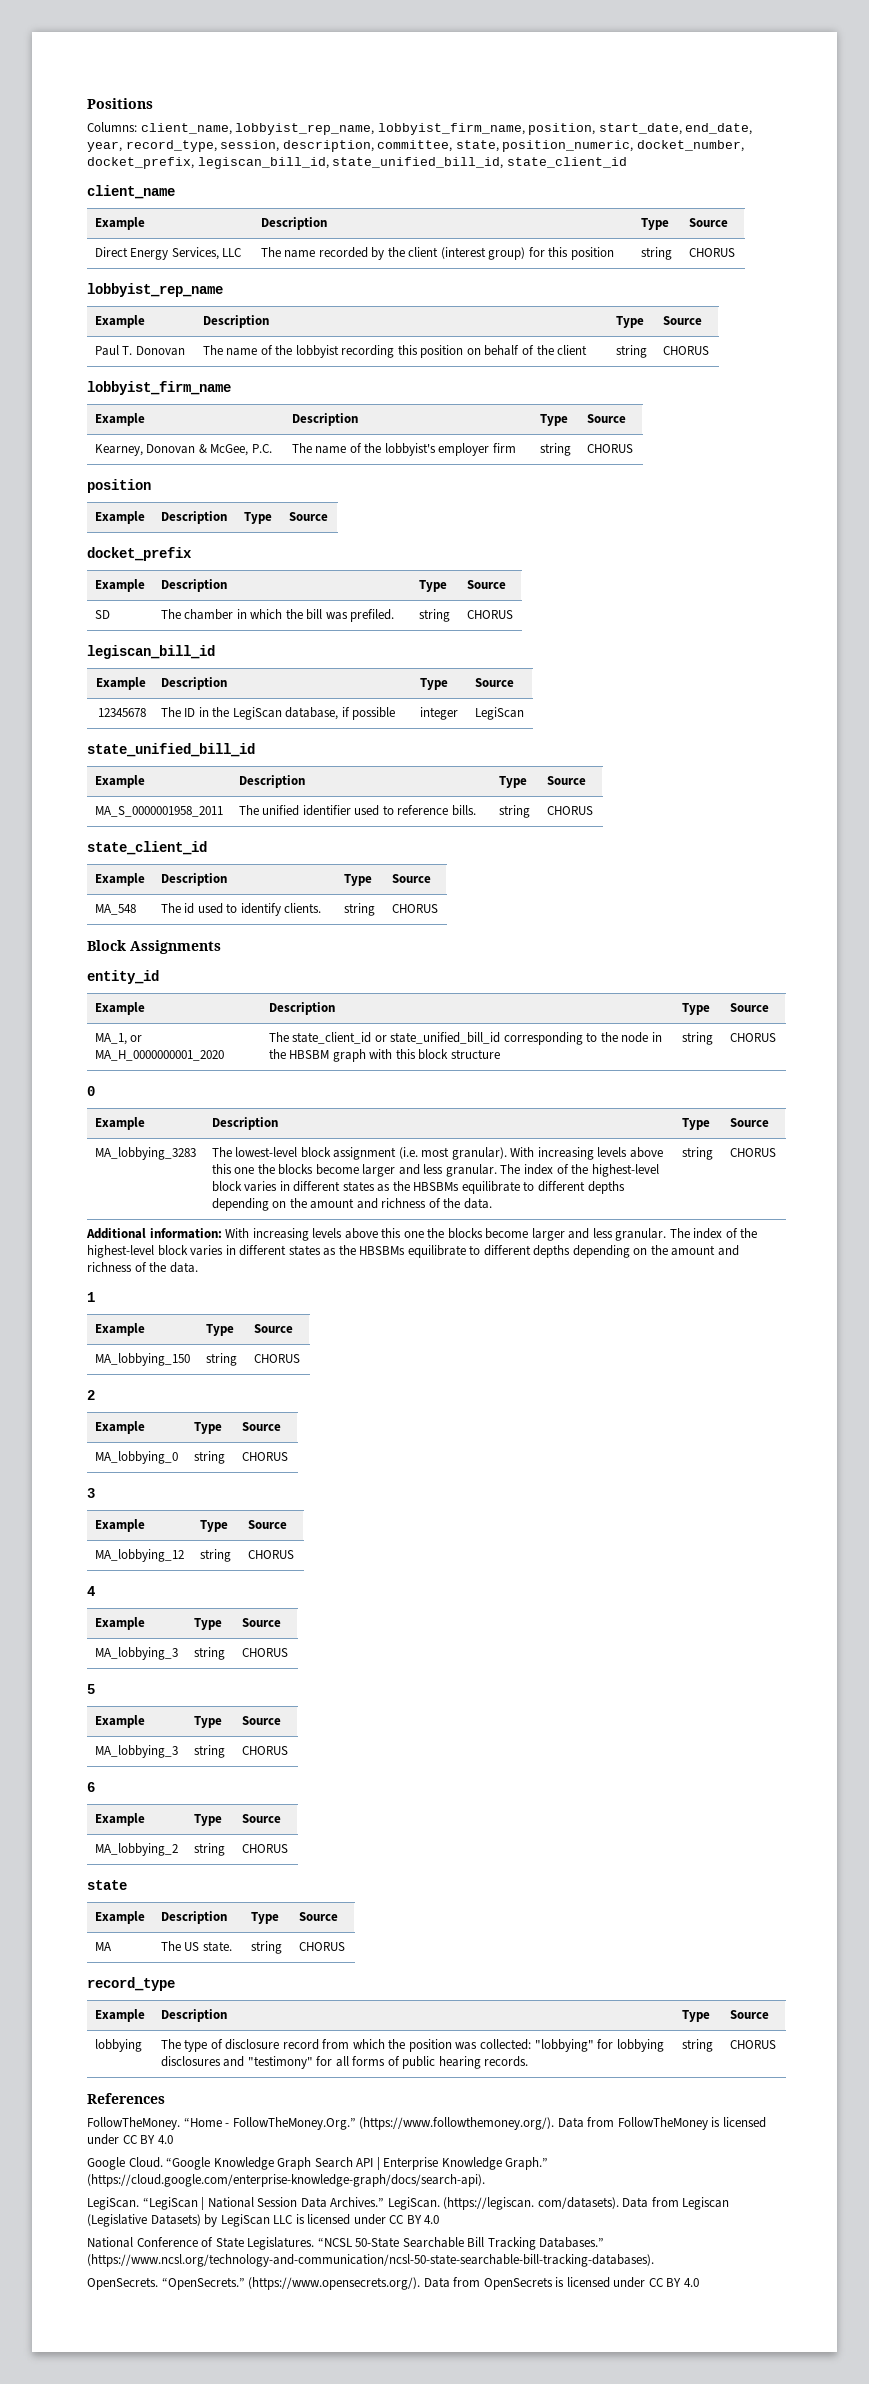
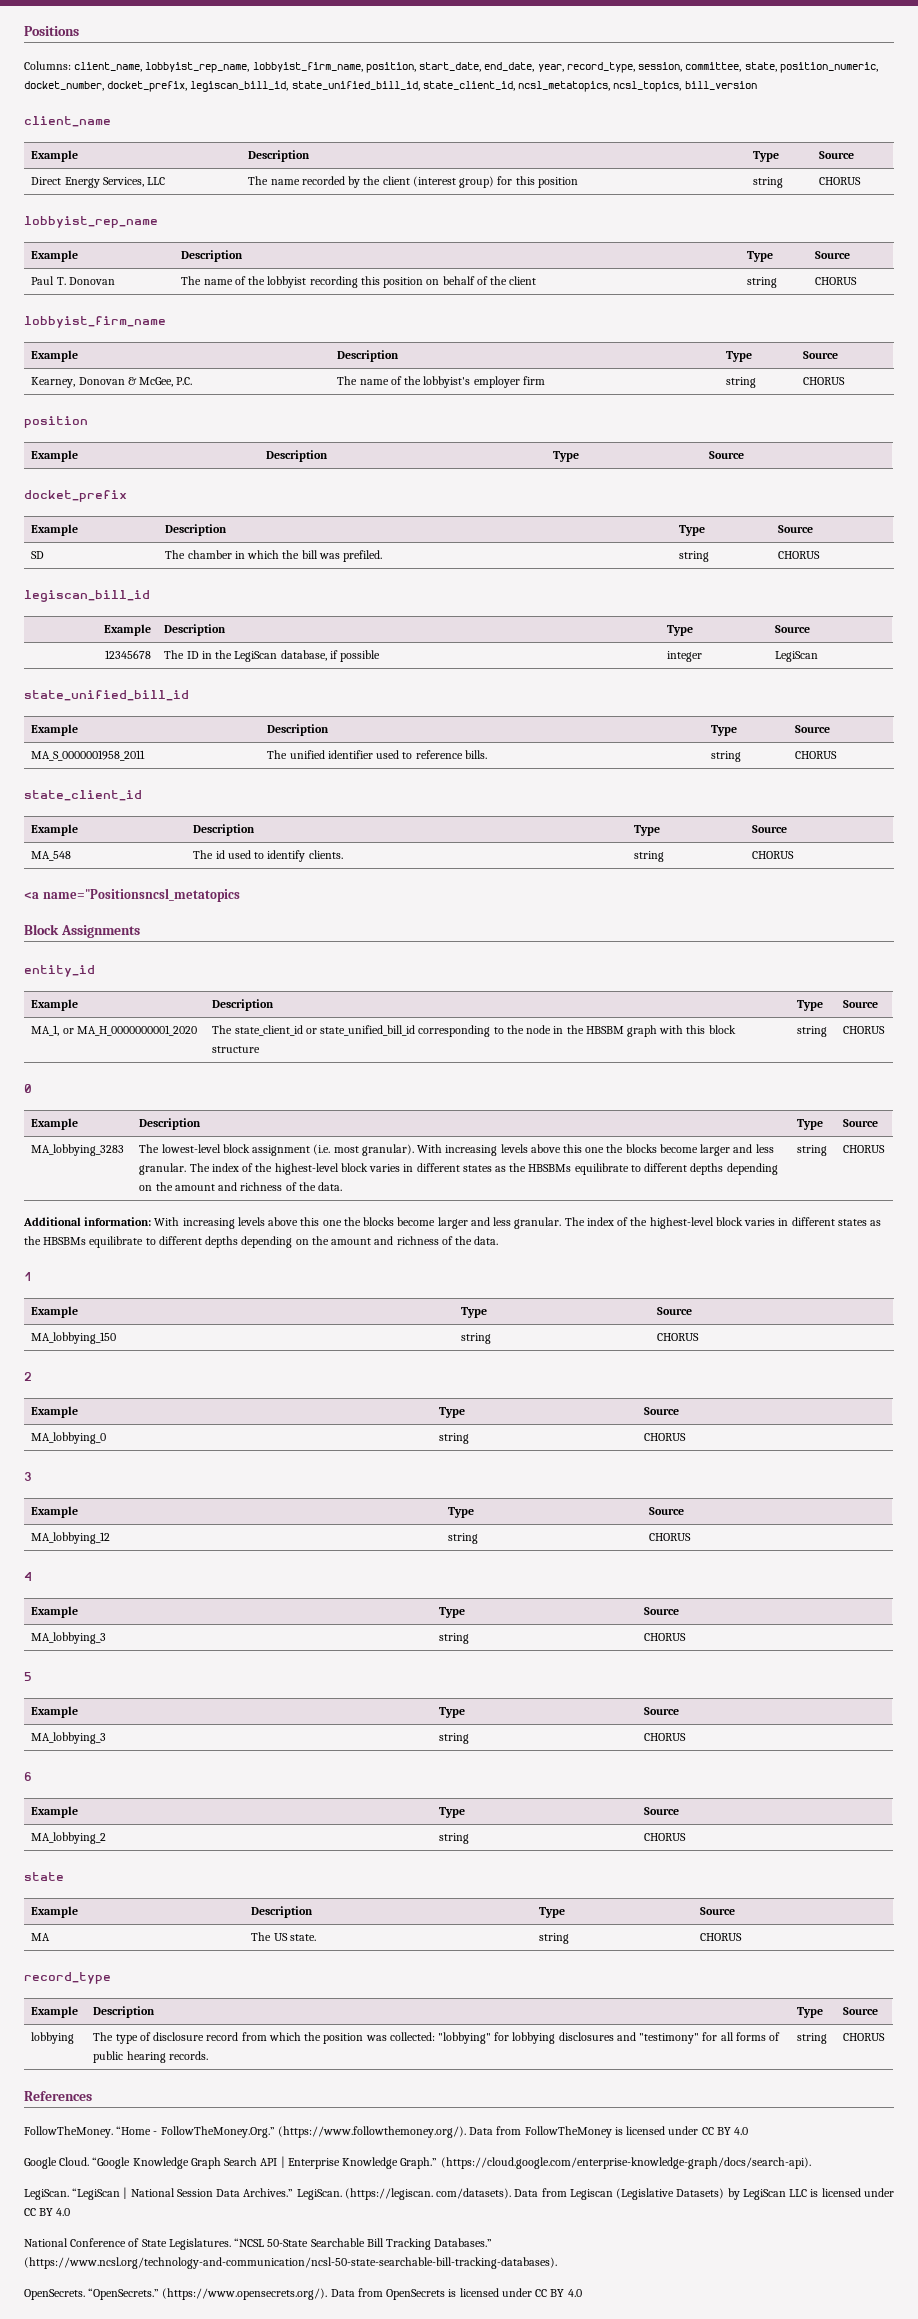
[282,140,374,152] description, -> (683, 67) none
[506,157,627,168] state_client_id -> [422,81,757,92] state_client_id, ncsl_metatopics, ncsl_topics, bill_version
(438, 908) none -> [24,888,240,902] // <a name="Positionsncsl_metatopics

